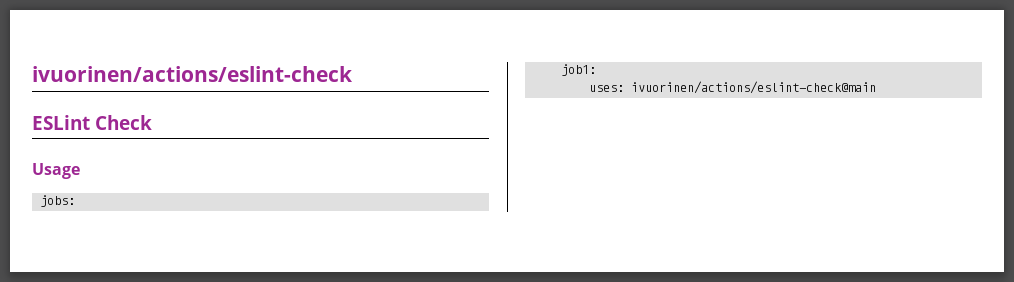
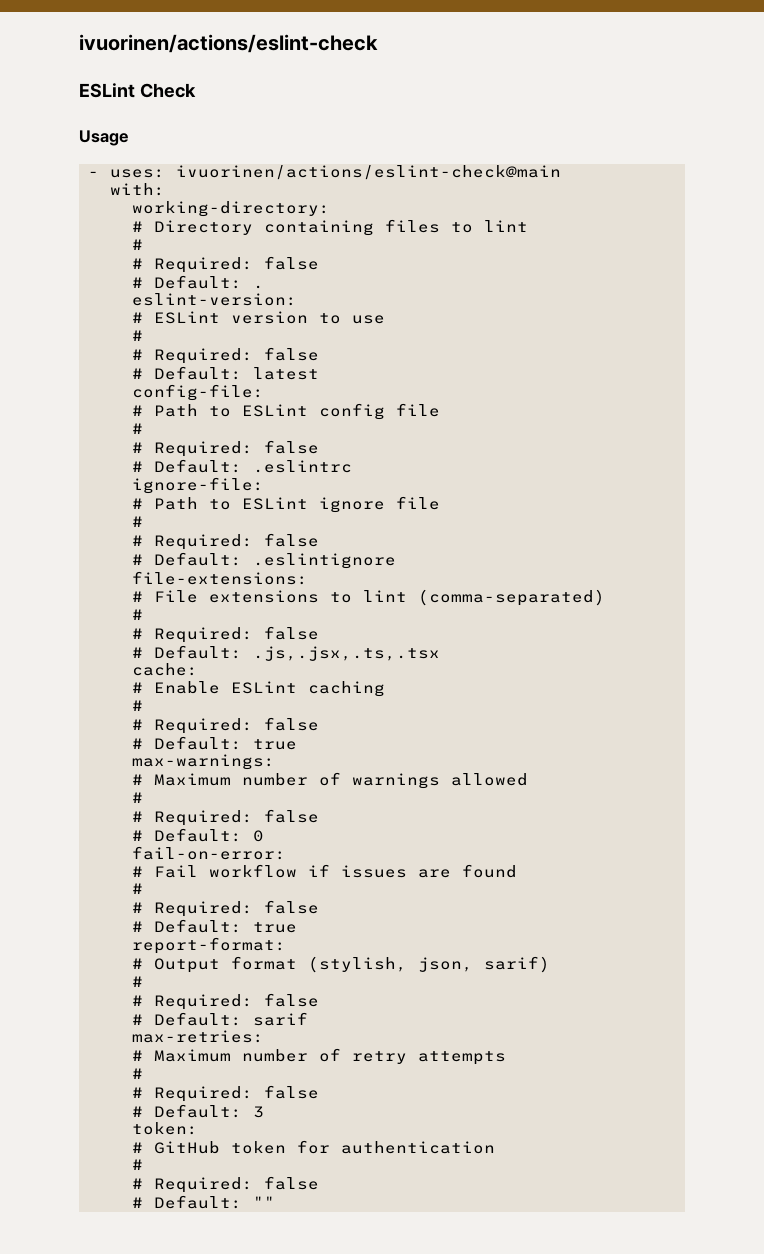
[40,195,76,207] [561,64,597,76] jobs: // job1: // -> [88,171,99,177] -
(877, 87) none -> [110,183,165,196] [132,201,330,217] [132,219,528,236] [132,239,143,250] [132,256,319,273] [132,275,264,289] [132,293,297,306] [132,311,385,324] [132,330,143,341] [132,347,319,364] [132,366,319,380] [132,384,264,401] [132,403,440,420] [132,423,143,434] [132,440,319,457] [132,459,352,473] [132,477,264,494] [132,496,440,513] [132,516,143,527] [132,533,319,550] [132,552,396,569] [132,571,308,585] [132,589,605,606] [132,609,143,620] [132,626,319,643] [132,645,440,661] [132,663,198,676] [132,681,385,697] [132,700,143,711] [132,717,319,734] [132,736,297,750] [132,754,275,770] [132,772,528,789] [132,792,143,803] [132,809,319,826] [132,828,264,842] [132,846,286,860] [132,864,517,878] [132,883,143,894] [132,900,319,917] [132,919,297,933] [132,937,286,954] [132,956,550,973] [132,976,143,987] [132,993,319,1010] [132,1012,308,1026] [132,1030,264,1043] [132,1048,506,1065] [132,1068,143,1079] [132,1085,319,1102] [132,1104,264,1118] [132,1122,198,1135] [132,1140,495,1154] [132,1159,143,1170] [132,1176,319,1193] [132,1195,275,1209] // with: // working-directory: // # Directory containing files to lint // # // # Required: false // # Default: . // eslint-version: // # ESLint version to use // # // # Required: false // # Default: latest // config-file: // # Path to ESLint config file // # // # Required: false // # Default: .eslintrc // ignore-file: // # Path to ESLint ignore file // # // # Required: false // # Default: .eslintignore // file-extensions: // # File extensions to lint (comma-separated) // # // # Required: false // # Default: .js,.jsx,.ts,.tsx // cache: // # Enable ESLint caching // # // # Required: false // # Default: true // max-warnings: // # Maximum number of warnings allowed // # // # Required: false // # Default: 0 // fail-on-error: // # Fail workflow if issues are found // # // # Required: false // # Default: true // report-format: // # Output format (stylish, json, sarif) // # // # Required: false // # Default: sarif // max-retries: // # Maximum number of retry attempts // # // # Required: false // # Default: 3 // token: // # GitHub token for authentication // # // # Required: false // # Default: ""

